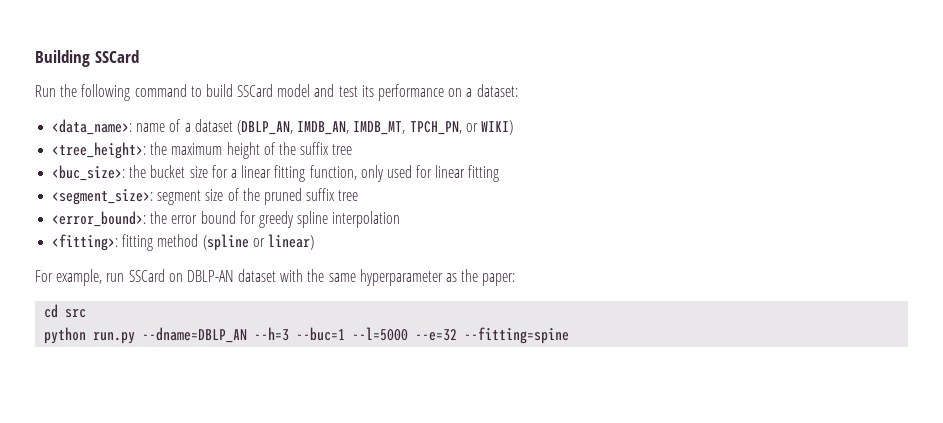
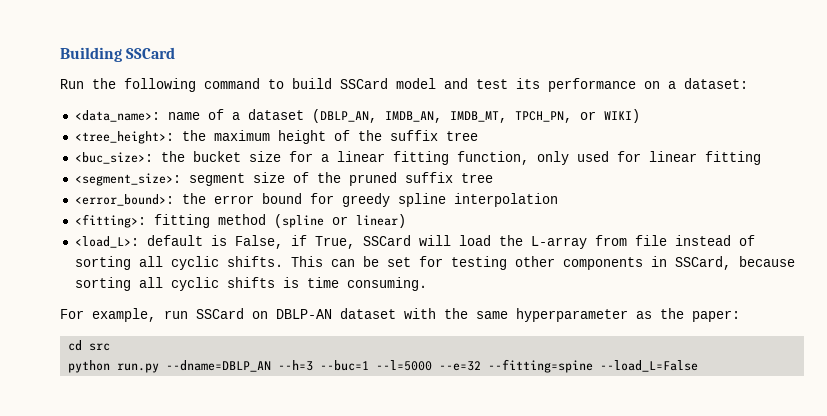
(314, 242) none -> [74,235,755,249] [74,256,795,270] [74,277,427,291] // <load_L>: default is False, if True, SSCard will load the L-array from file instead of sorting all cyclic shifts. This can be set for testing other components in SSCard, because sorting all cyclic shifts is time consuming.
(570, 335) none -> [600,360,699,372] --load_L=False

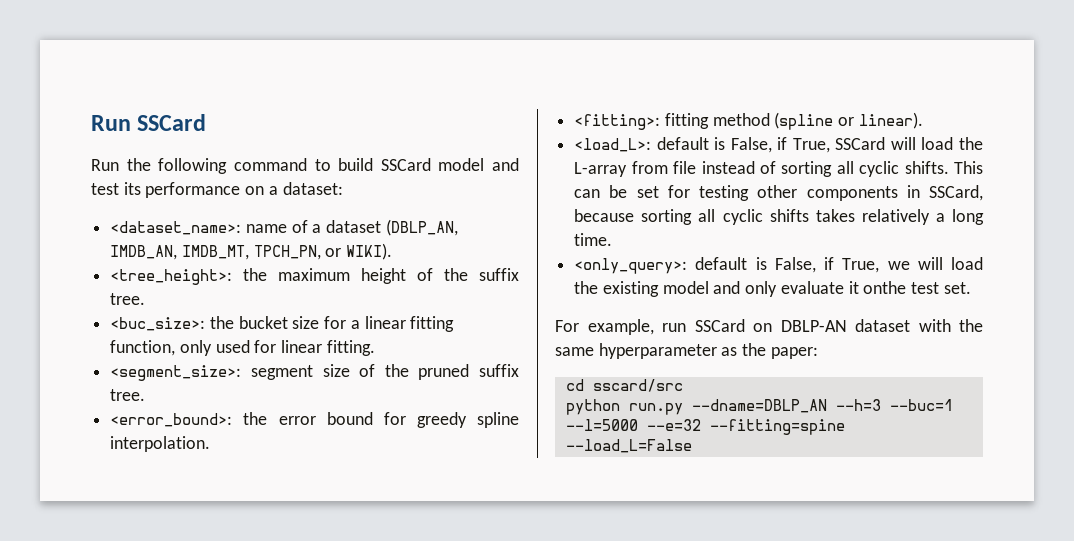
[60,47,122,62] Building -> [91,115,131,131] Run
[74,110,160,122] <data_name>: -> [110,221,242,235] <dataset_name>:
[603,109,640,123] WIKI) -> [346,243,393,260] WIKI).
[445,131,478,141] tree -> [110,293,146,305] tree.
[704,151,761,165] fitting -> [326,340,375,356] fitting.
[460,173,493,183] tree -> [110,389,146,401] tree.
[453,193,558,207] interpolation -> [110,436,211,452] interpolation.
[355,214,406,228] linear) -> [858,112,923,129] linear).
[282,277,427,291] is time consuming. -> [815,209,984,225] [574,233,613,246] [574,257,983,274] [574,281,971,297] takes relatively a long time. // <only_query>: default is False, if True, we will load the existing model and only evaluate it onthe test set.
[89,343,111,351] src -> [592,379,683,392] sscard/src

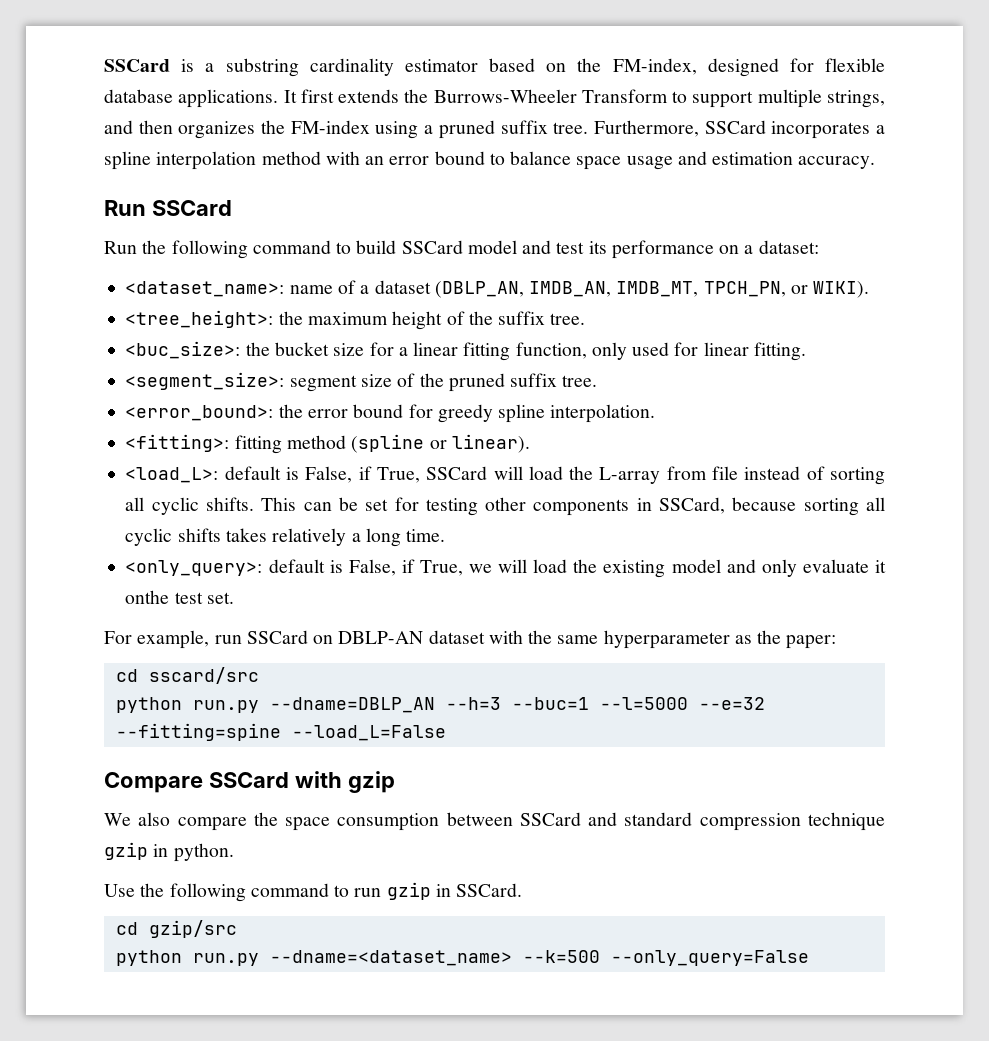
(91, 123) none -> [104,58,885,77] [104,89,885,108] [104,120,885,139] [104,151,876,170] SSCard is a substring cardinality estimator based on the FM-index, designed for flexible database applications. It first extends the Burrows-Wheeler Transform to support multiple strings, and then organizes the FM-index using a pruned suffix tree. Furthermore, SSCard incorporates a spline interpolation method with an error bound to balance space usage and estimation accuracy. //
(692, 446) none -> [104,771,395,793] [104,812,885,831] [104,842,234,862] [104,882,523,902] [115,920,237,938] [115,950,809,966] // Compare SSCard with gzip // We also compare the space consumption between SSCard and standard compression technique gzip in python. // Use the following command to run gzip in SSCard. // cd gzip/src // python run.py --dname=<dataset_name> --k=500 --only_query=False

